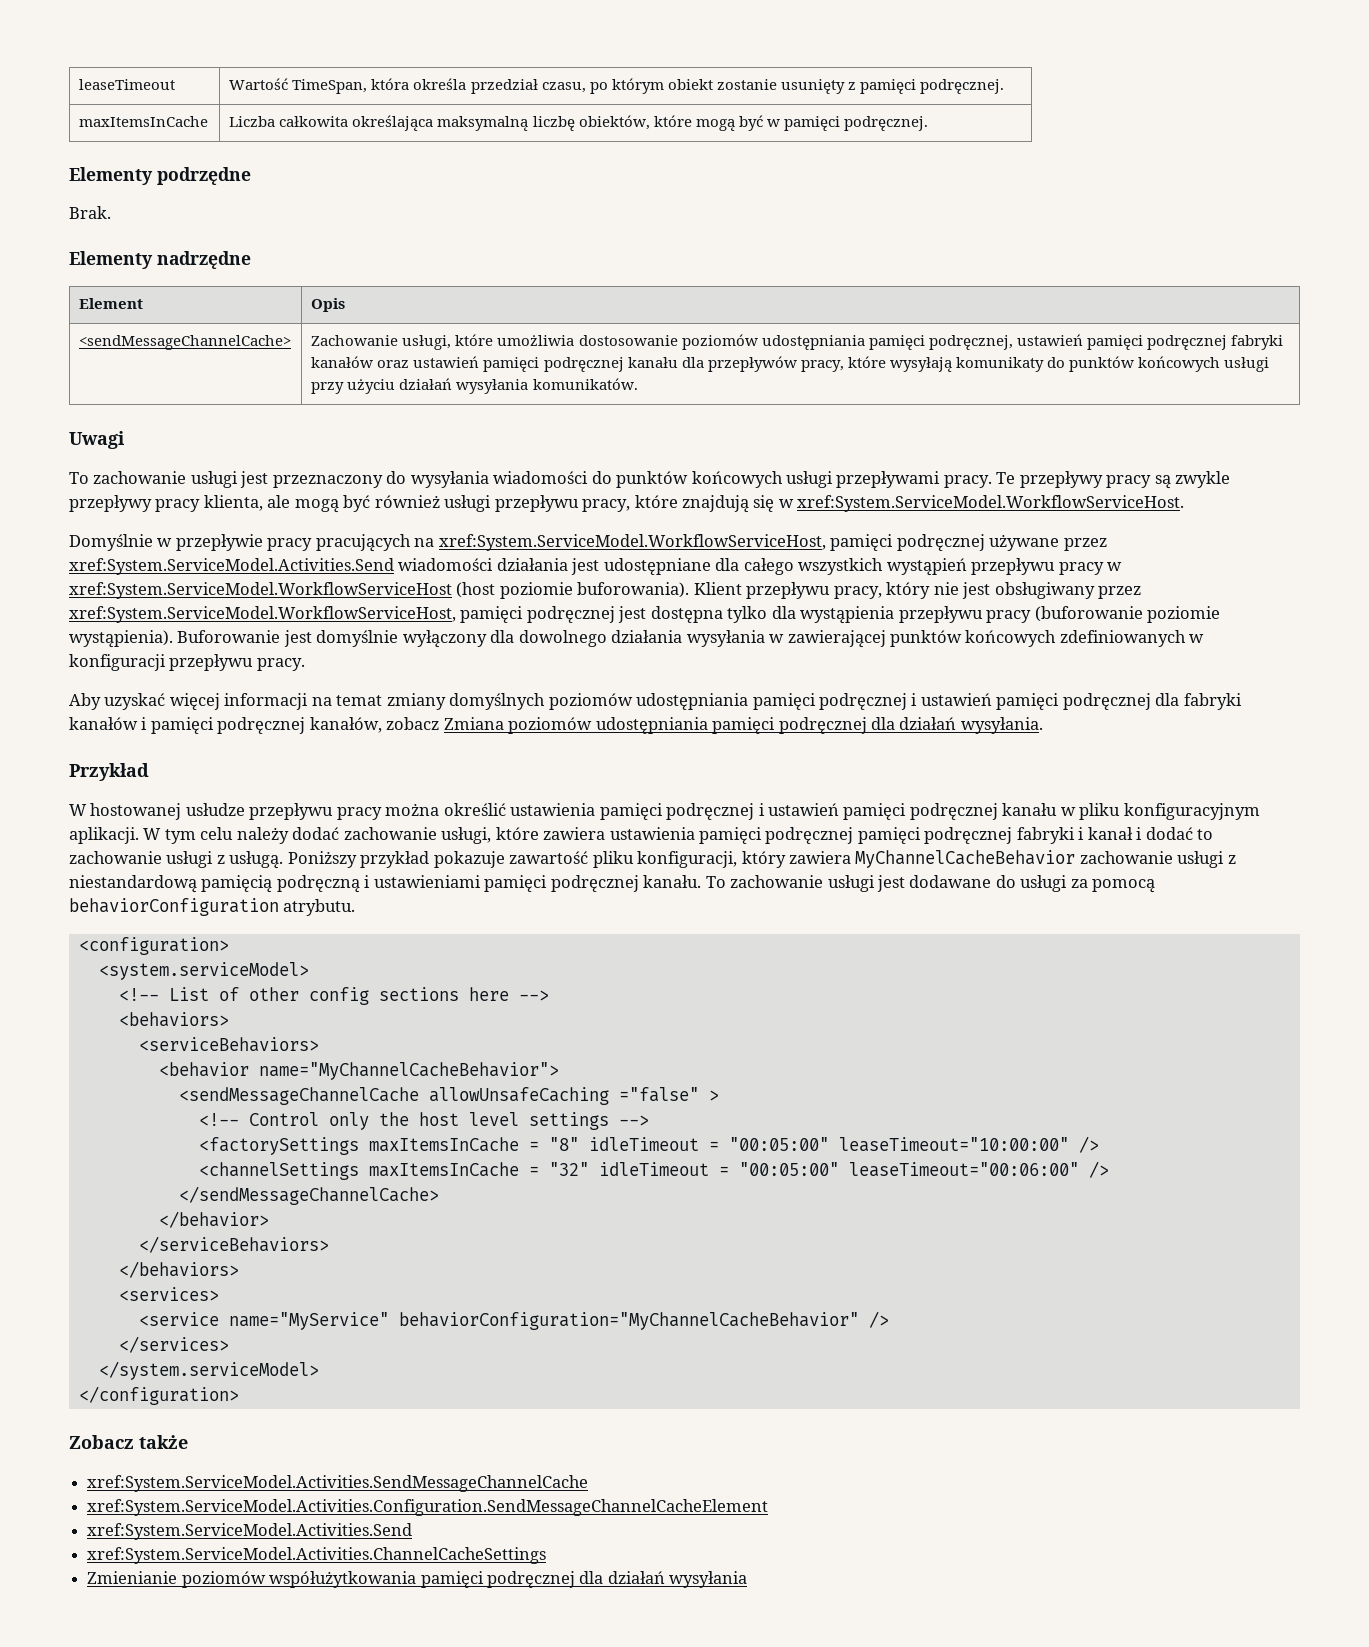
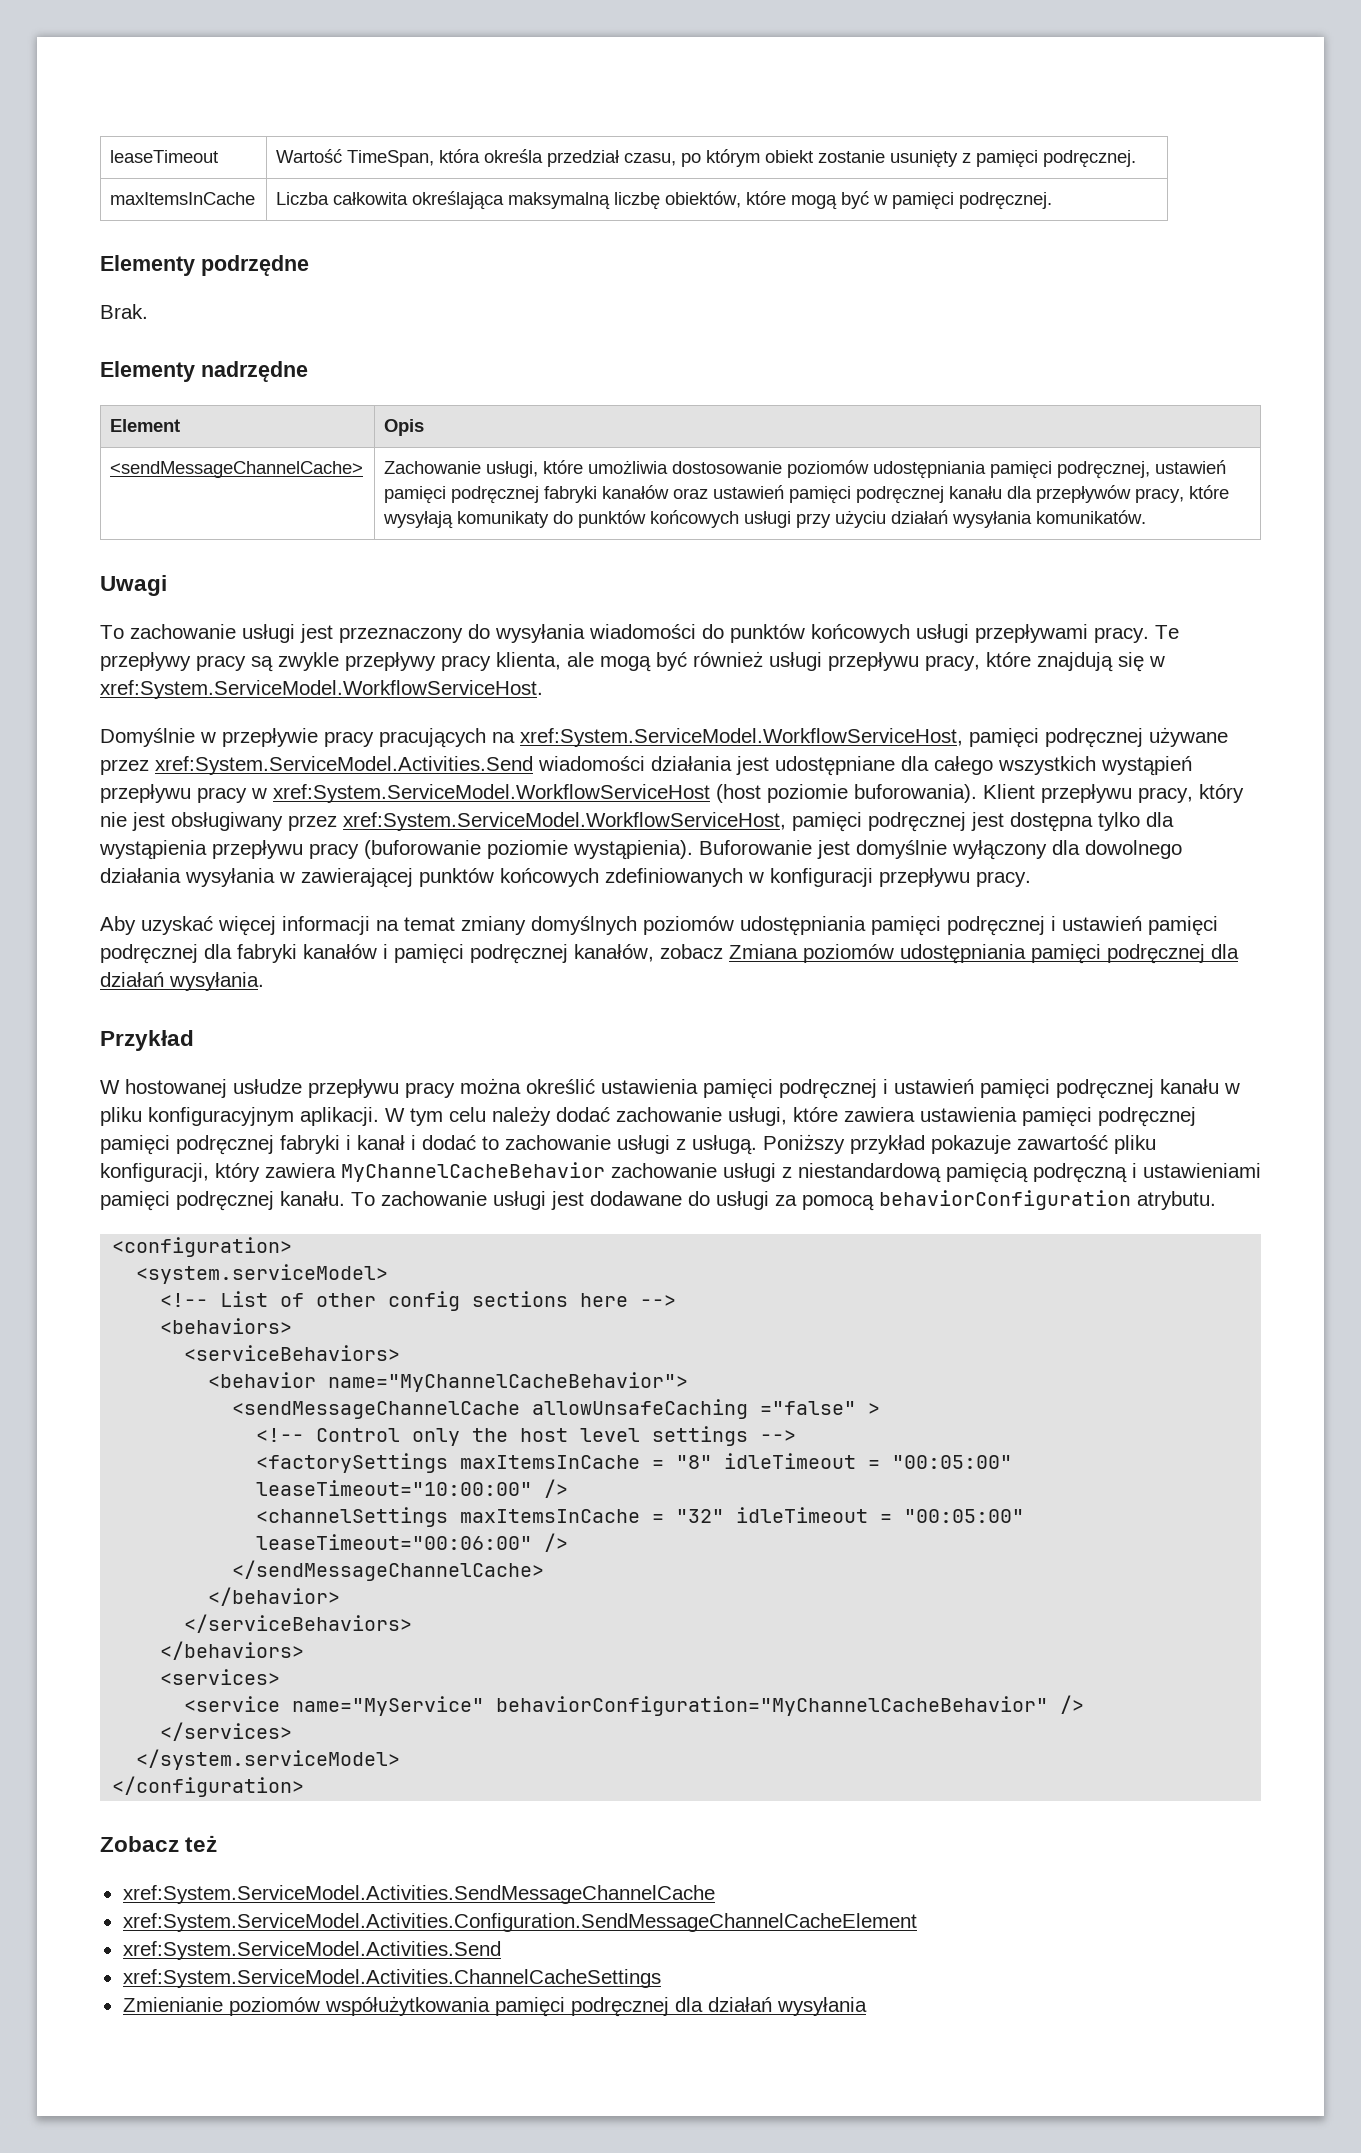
[139,1435,188,1449] także -> [185,1835,218,1852] też

